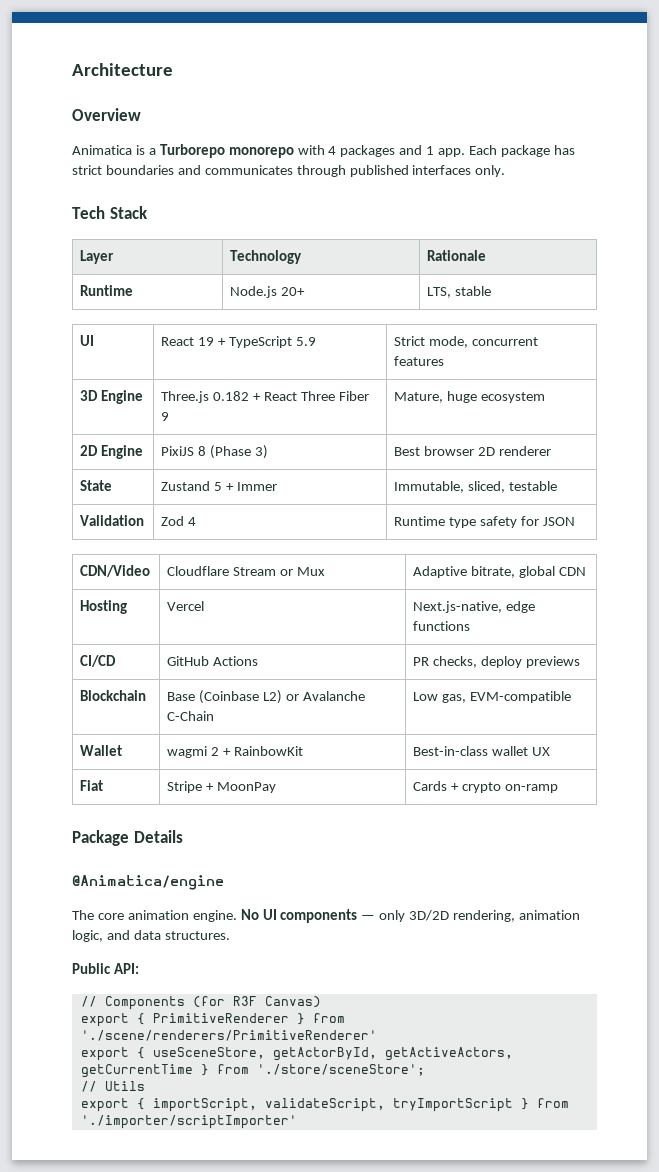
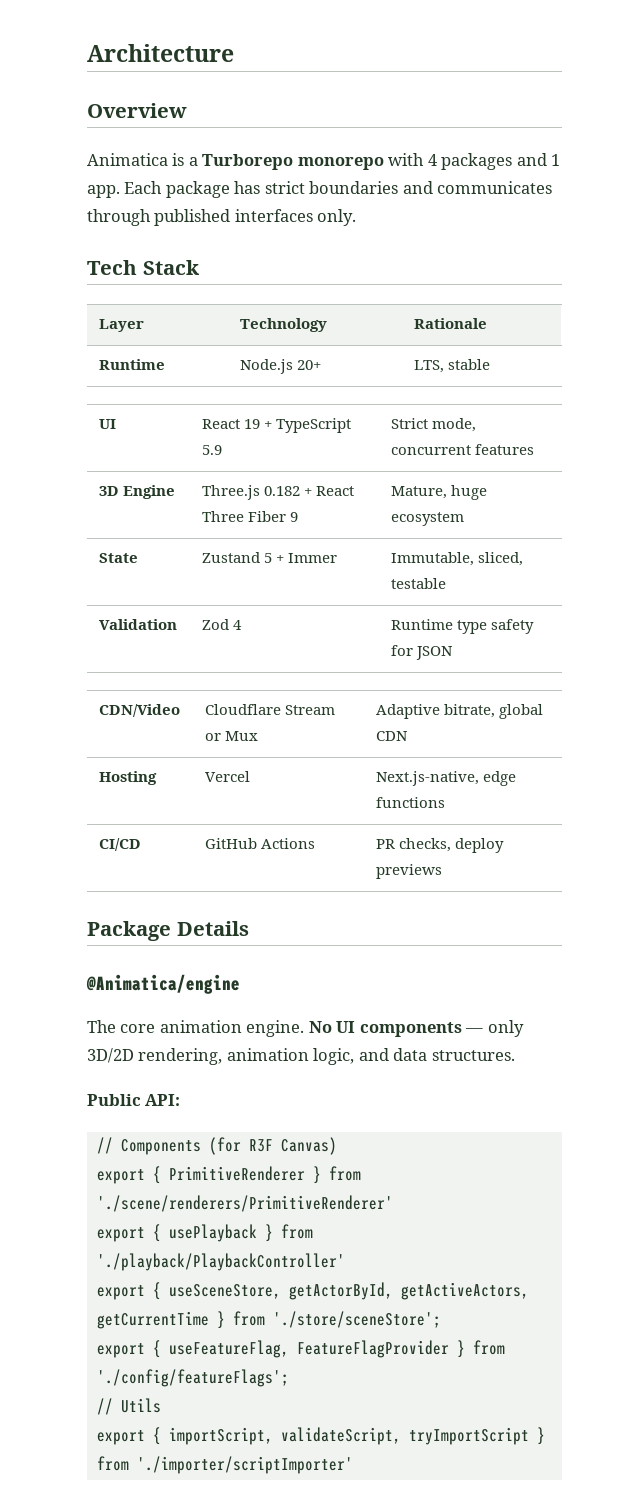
[80,445,144,459] [161,445,268,459] [394,446,551,456] // 2D Engine | PixiJS 8 (Phase 3) | Best browser 2D renderer -> (465, 519) none
[80,690,147,701] [167,690,365,704] [167,711,215,721] [413,691,571,703] [80,745,123,756] [167,746,303,758] [413,746,550,756] [80,780,104,791] [167,781,276,793] [413,781,558,793] // Blockchain | Base (Coinbase L2) or Avalanche C-Chain | Low gas, EVM-compatible // Wallet | wagmi 2 + RainbowKit | Best-in-class wallet UX // Fiat | Stripe + MoonPay | Cards + crypto on-ramp -> (443, 871) none
(377, 1035) none -> [96,1224,313,1242] [96,1253,345,1271] // export { usePlayback } from './playback/PlaybackController'
(425, 1070) none -> [96,1340,505,1358] [96,1369,289,1387] // export { useFeatureFlag, FeatureFlagProvider } from './config/featureFlags';

